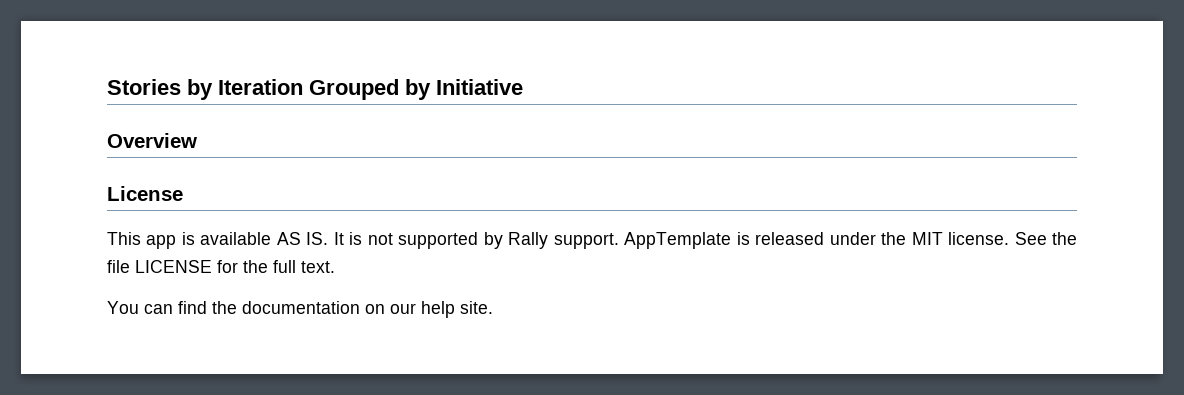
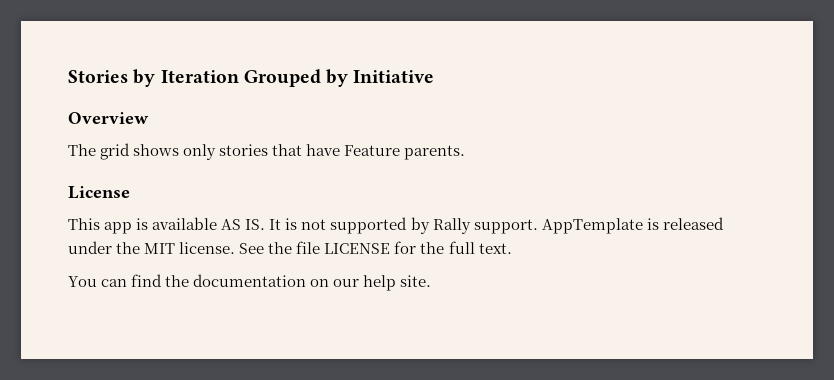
(197, 140) none -> [68,143,466,160] // The grid shows only stories that have Feature parents.

